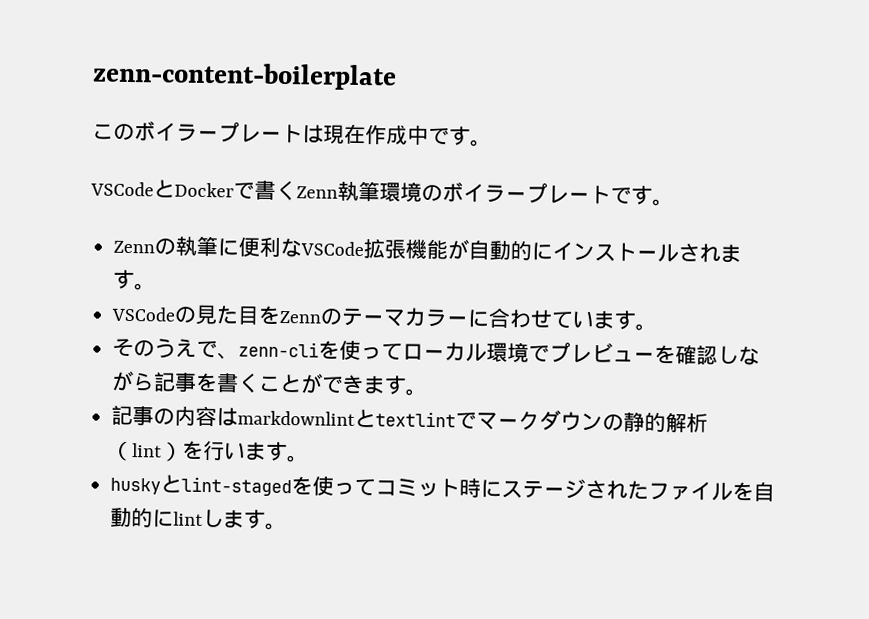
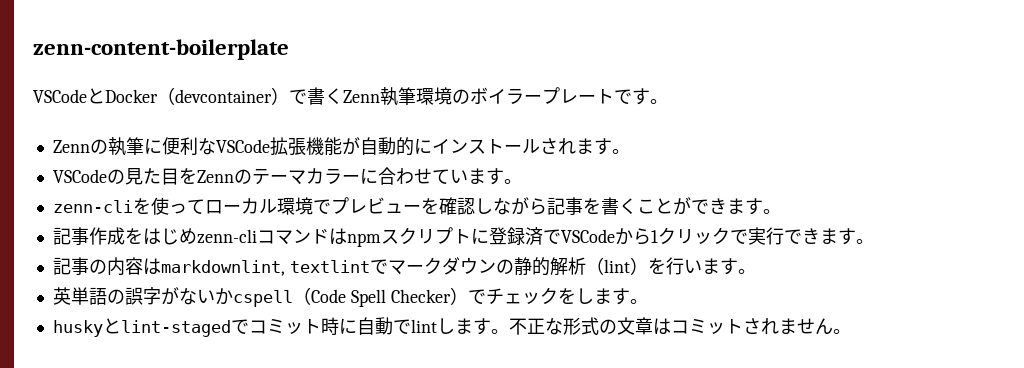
[92,121,492,147] // このボイラープレートは現在作成中です。 -> (289, 49) none
(234, 190) none -> [157,87,289,105] （devcontainer）
[112,338,240,360] そのうえで、 -> (522, 181) none
(428, 392) none -> [52,227,874,247] // 記事作成をはじめzenn-cliコマンドはnpmスクリプトに登録済でVSCodeから1クリックで実行できます。
[237,408,377,428] markdownlintと -> [160,260,285,276] markdownlint,
(310, 459) none -> [52,287,648,307] // 英単語の誤字がないかcspell（Code Spell Checker）でチェックをします。
[291,475,377,497] を使って -> [230,319,249,334] で
[501,478,776,502] [110,507,267,529] ステージされたファイルを自動的にlintします -> [356,317,833,335] 自動でlintします。不正な形式の文章はコミットされません

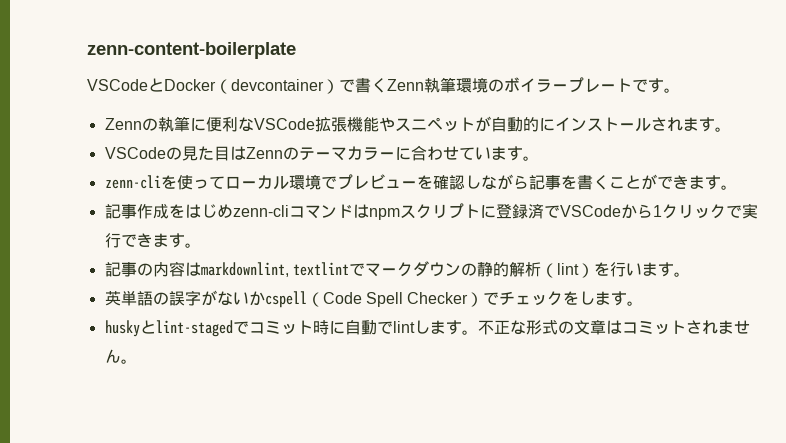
(342, 146) none -> [378,117,475,132] やスニペット
[178,168,197,184] を -> [229,146,246,160] は

